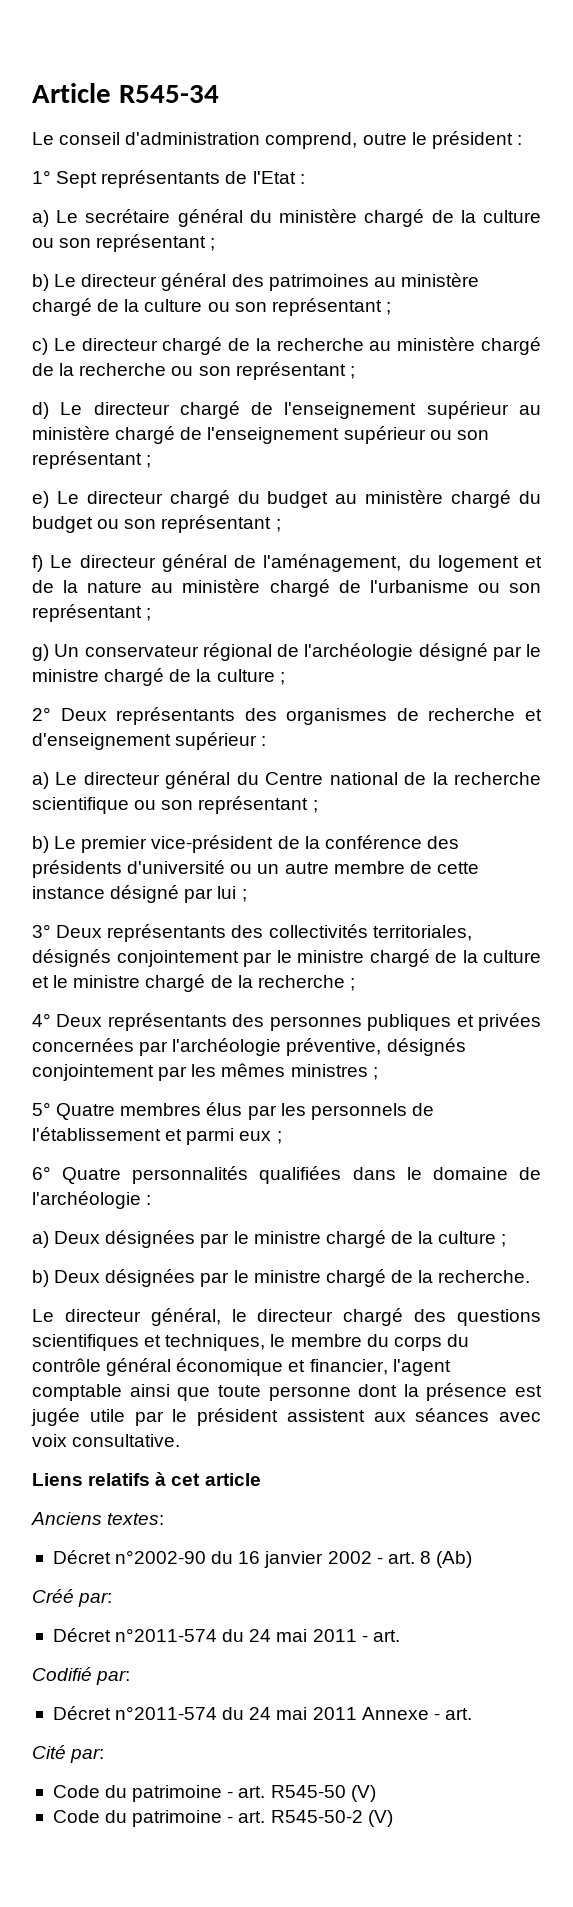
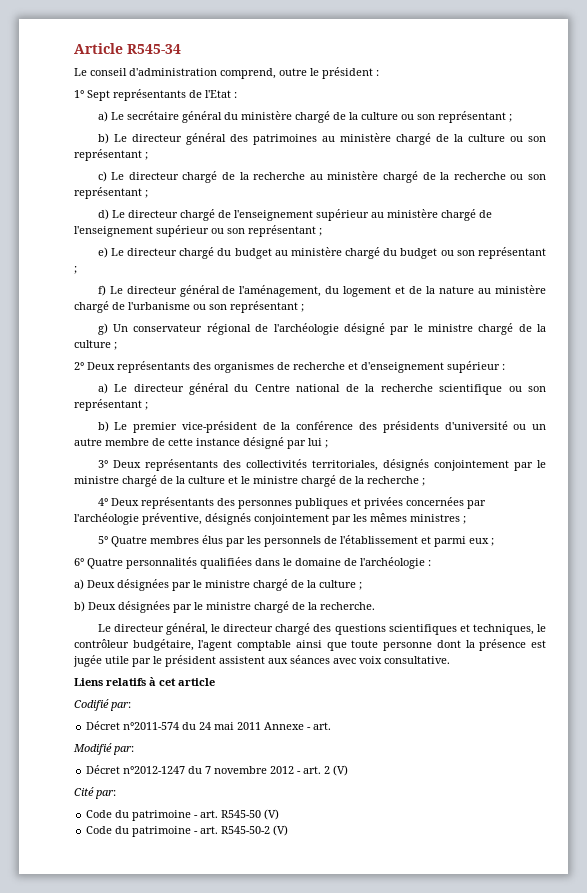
[290,1334,469,1351] [32,1358,388,1376] membre du corps du contrôle général économique et financier, -> [74,639,194,651] contrôleur budgétaire,
[31,1512,165,1525] [52,1550,473,1568] [32,1589,113,1607] [52,1628,400,1642] // Anciens textes: // Décret n°2002-90 du 16 janvier 2002 - art. 8 (Ab) // Créé par: // Décret n°2011-574 du 24 mai 2011 - art. -> (215, 682) none
(472, 1714) none -> [73,743,134,755] [86,765,349,776] // Modifié par: // Décret n°2012-1247 du 7 novembre 2012 - art. 2 (V)

